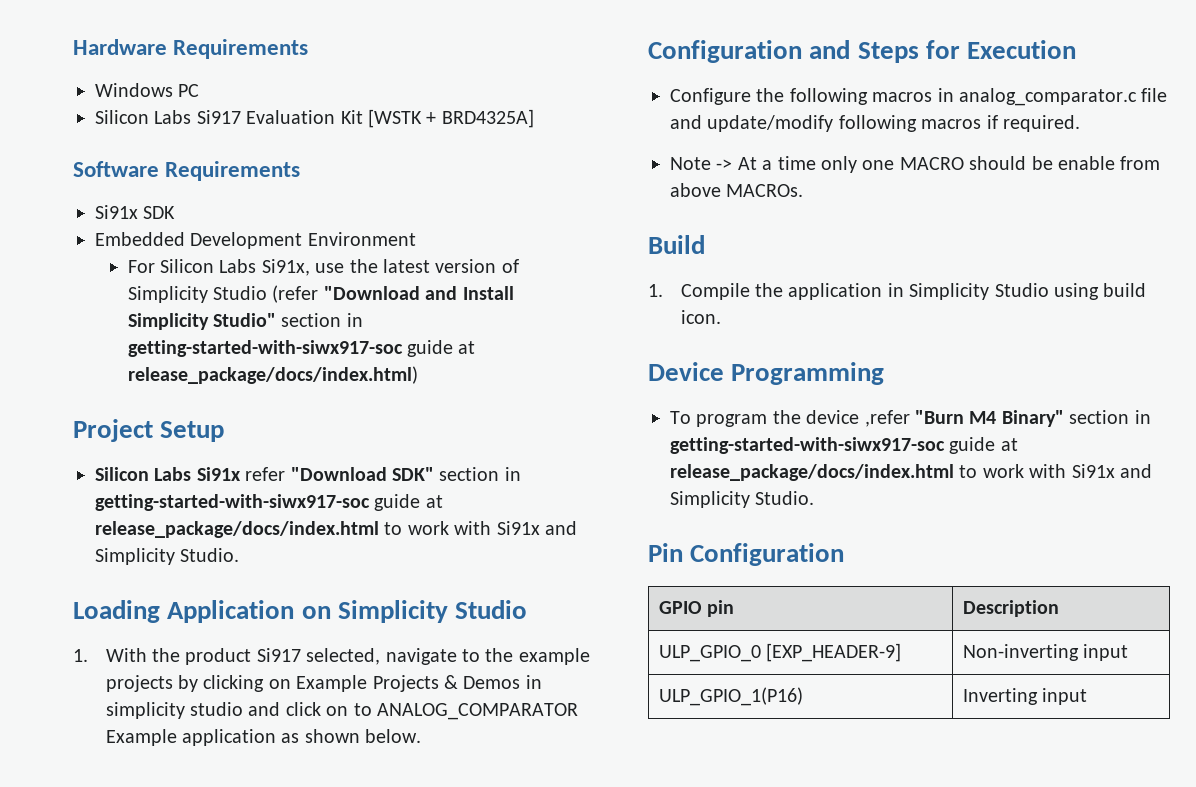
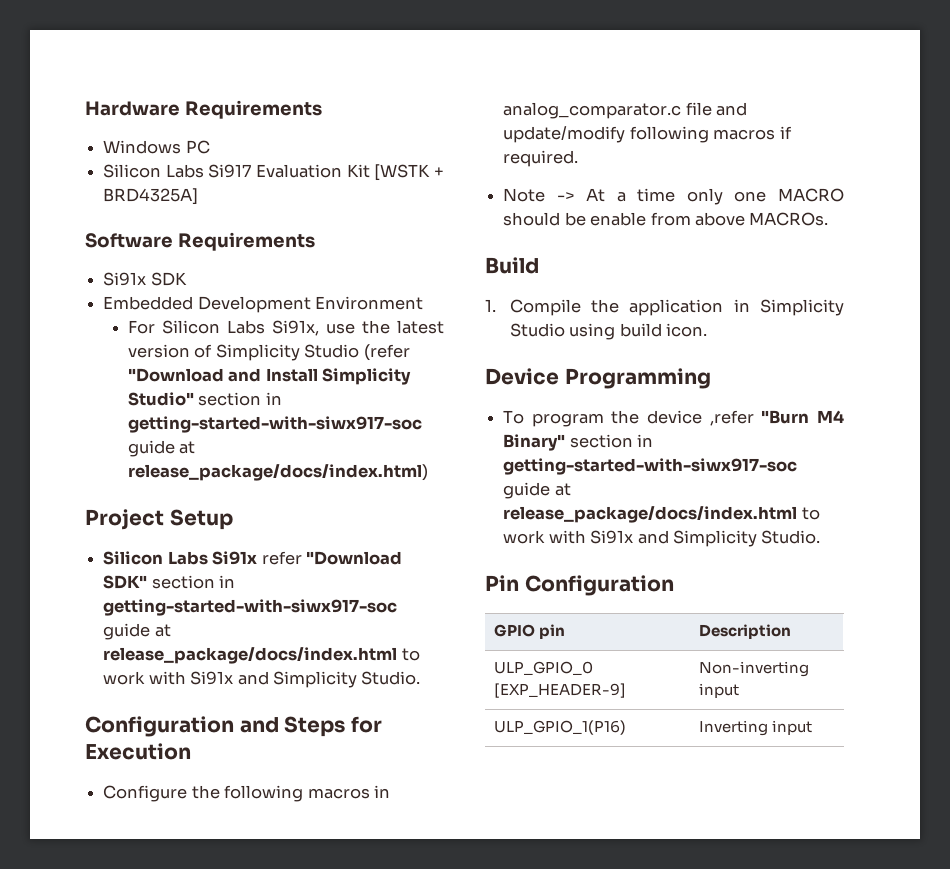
[73,600,528,623] [73,648,590,665] [105,675,542,692] [105,702,578,720] [105,729,422,746] // Loading Application on Simplicity Studio // 1. With the product Si917 selected, navigate to the example projects by clicking on Example Projects & Demos in simplicity studio and click on to ANALOG_COMPARATOR Example application as shown below. -> (421, 678) none

